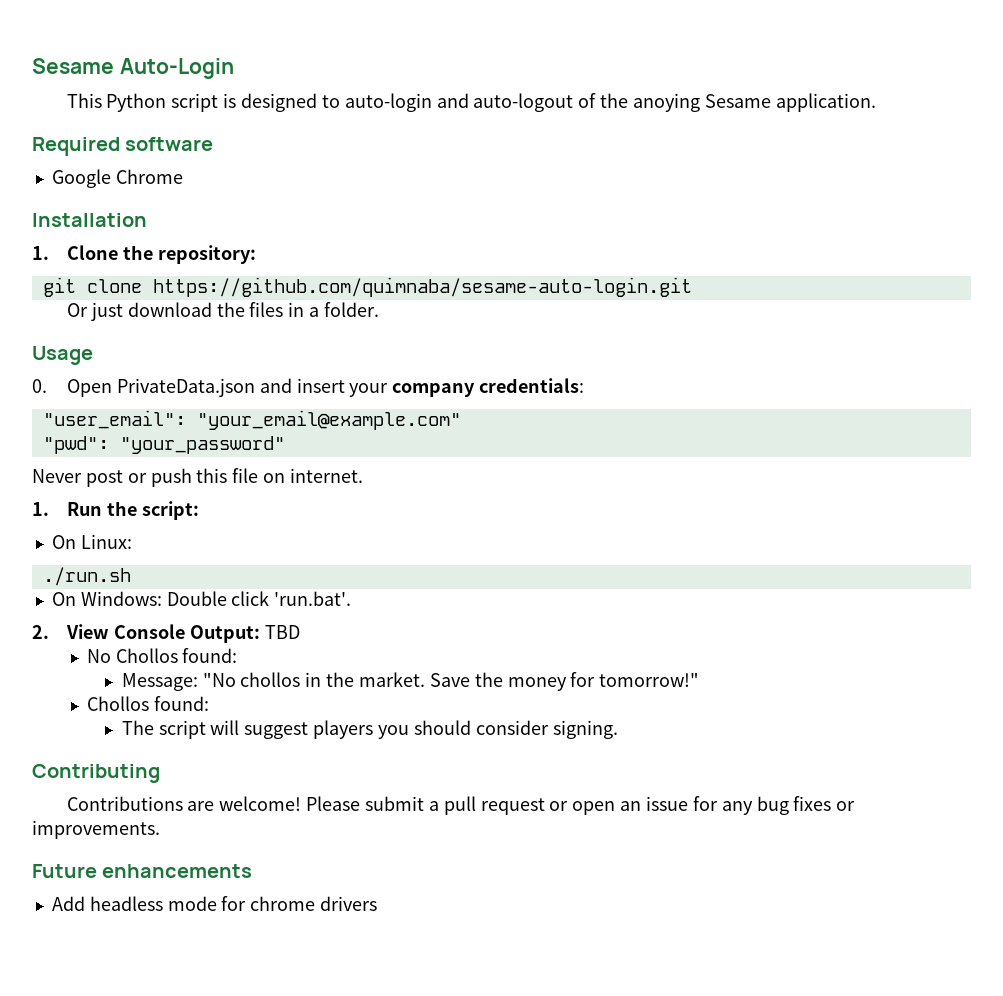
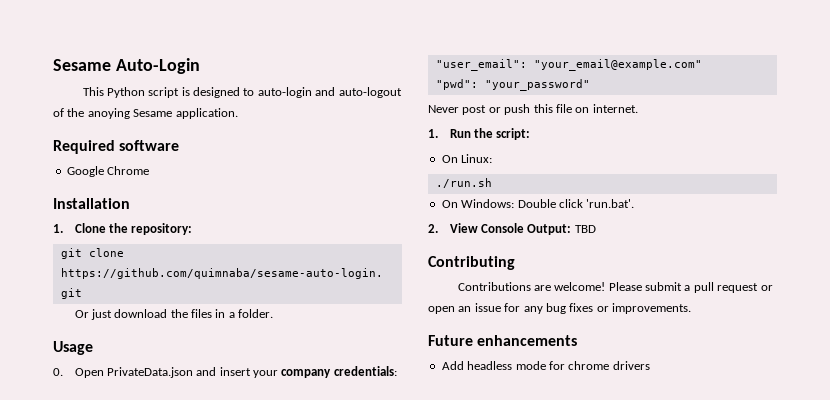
[86,648,238,663] [121,672,700,691] [86,696,209,711] [121,720,618,739] // No Chollos found: // Message: "No chollos in the market. Save the money for tomorrow!" // Chollos found: // The script will suggest players you should consider signing. -> (596, 229) none

